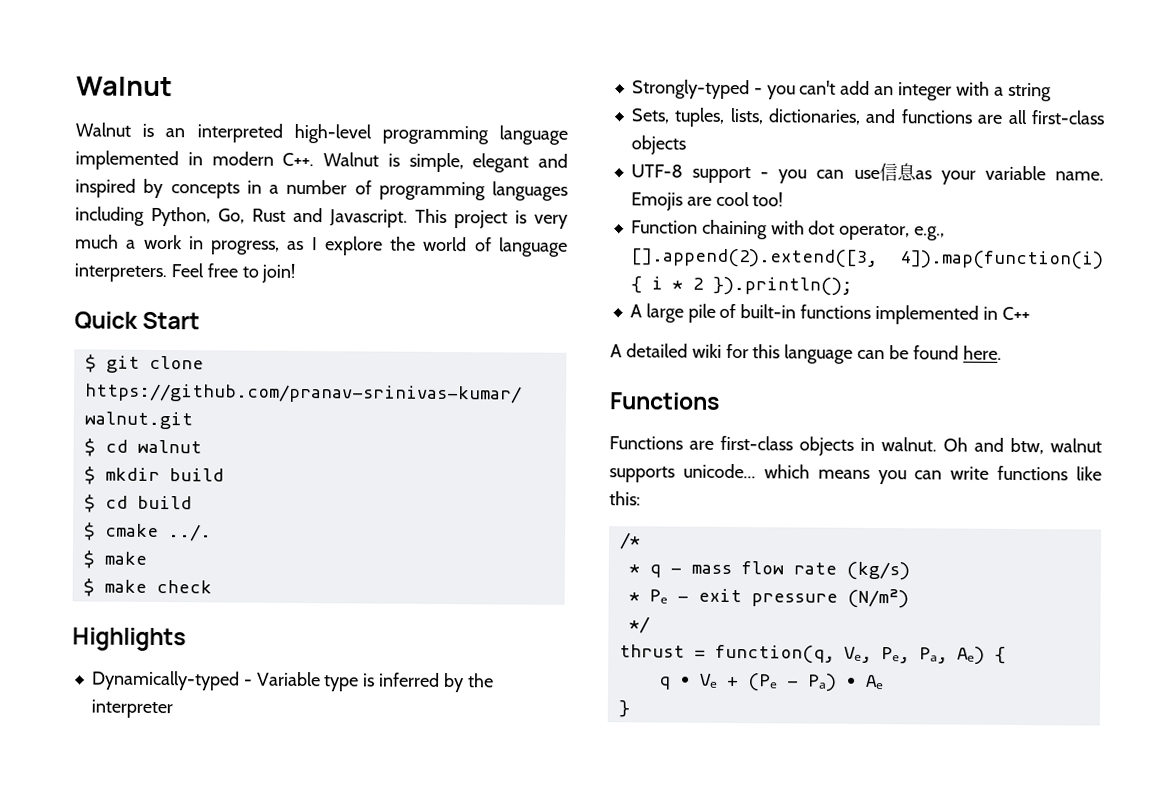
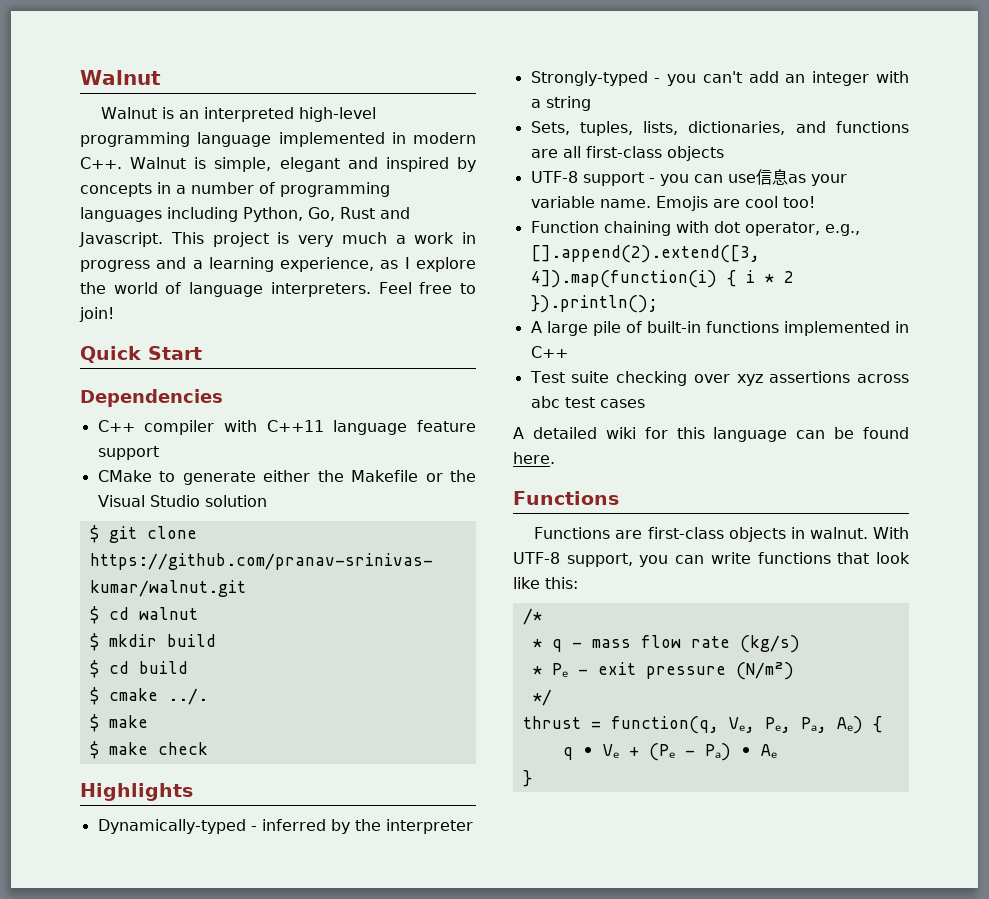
[211,240,281,255] progress, -> [80,257,375,272] progress and a learning experience,
(201, 320) none -> [80,389,223,407] [97,420,477,435] [97,446,159,460] [97,470,476,485] [97,495,267,507] // Dependencies // C++ compiler with C++11 language feature support // CMake to generate either the Makefile or the Visual Studio solution
[256,671,376,692] Variable type is -> (257, 828) none
(1030, 313) none -> [529,371,909,386] [530,396,645,408] // Test suite checking over xyz assertions across abc test cases
[943,437,1102,455] [609,463,870,483] Oh and btw, walnut supports unicode... which means -> [873,527,909,539] [513,552,633,567] With UTF-8 support,
(1069, 473) none -> [837,552,910,564] that look

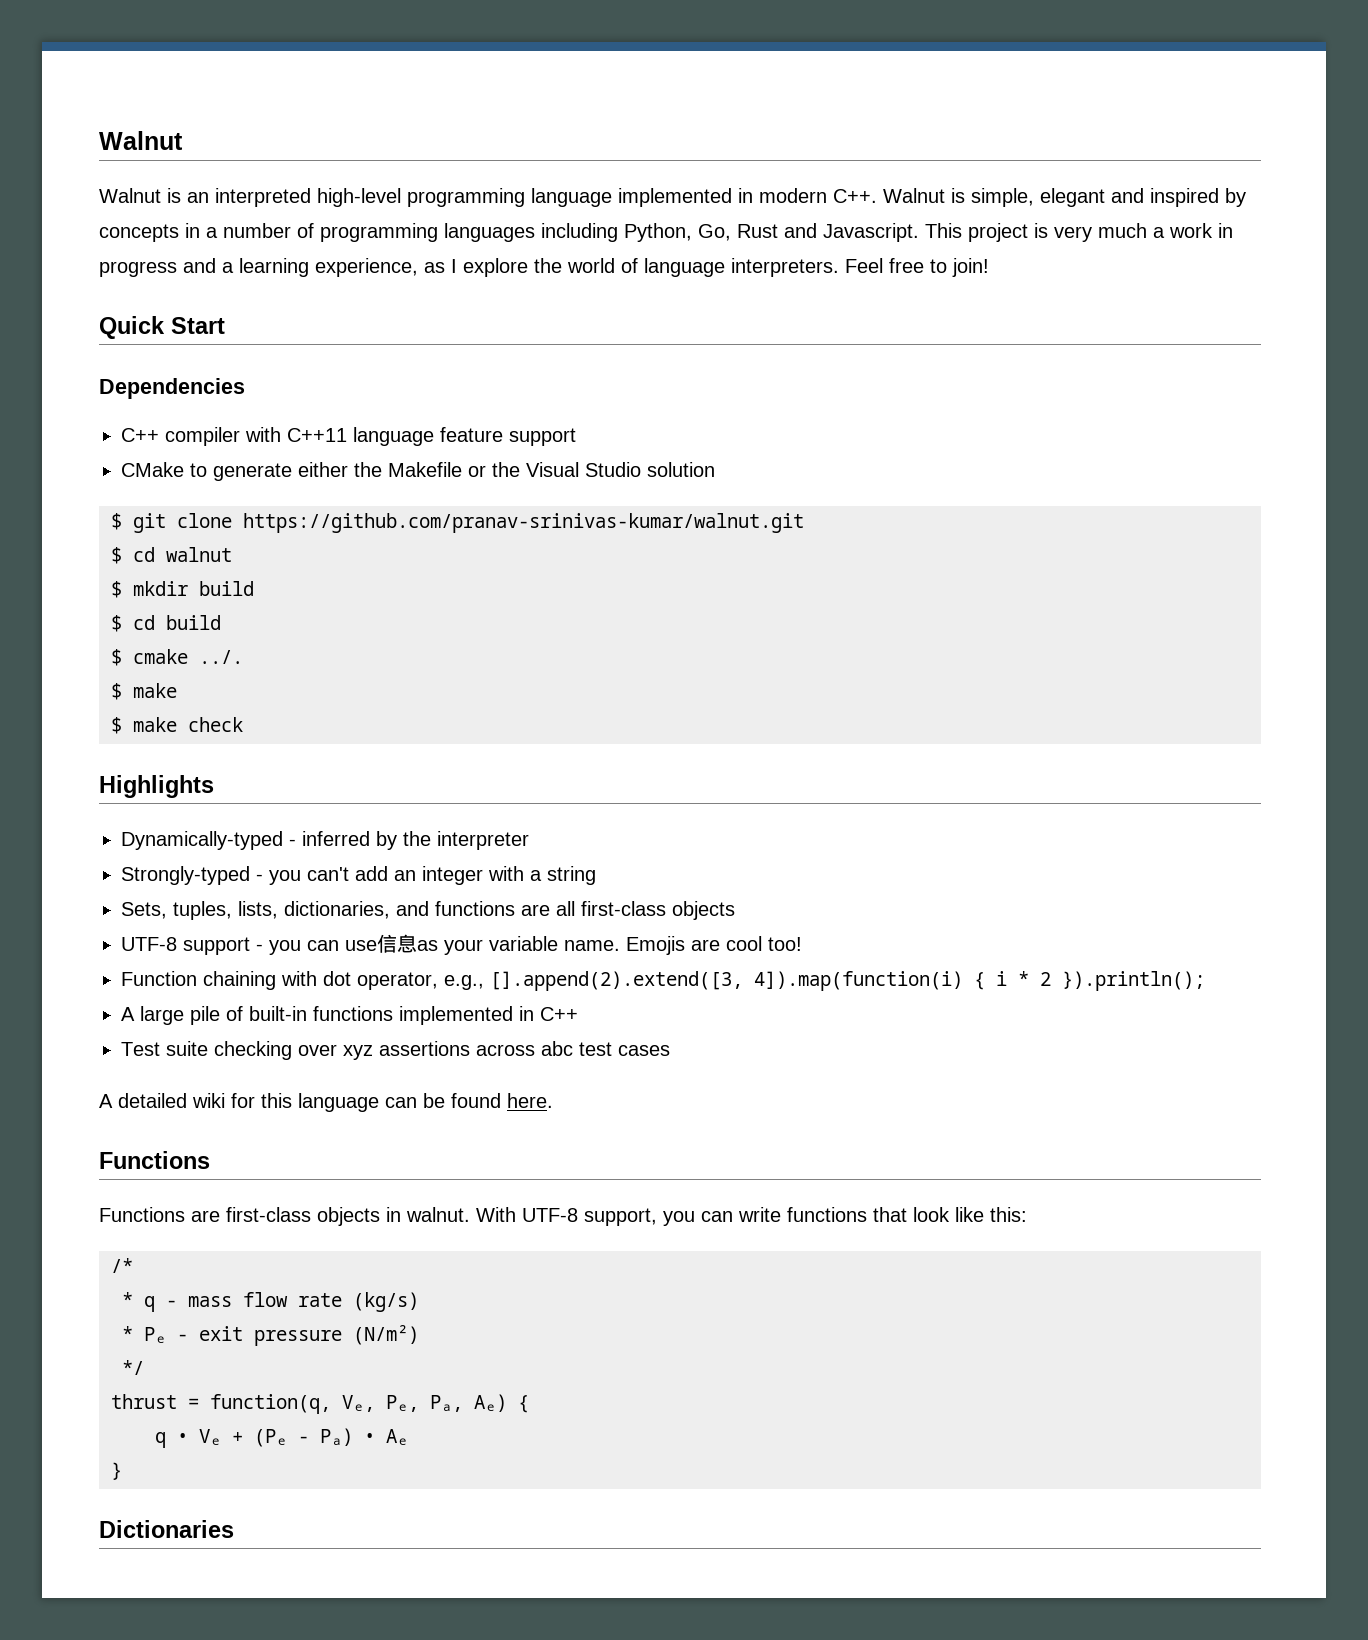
(532, 778) none -> [99,1520,234,1538] // Dictionaries

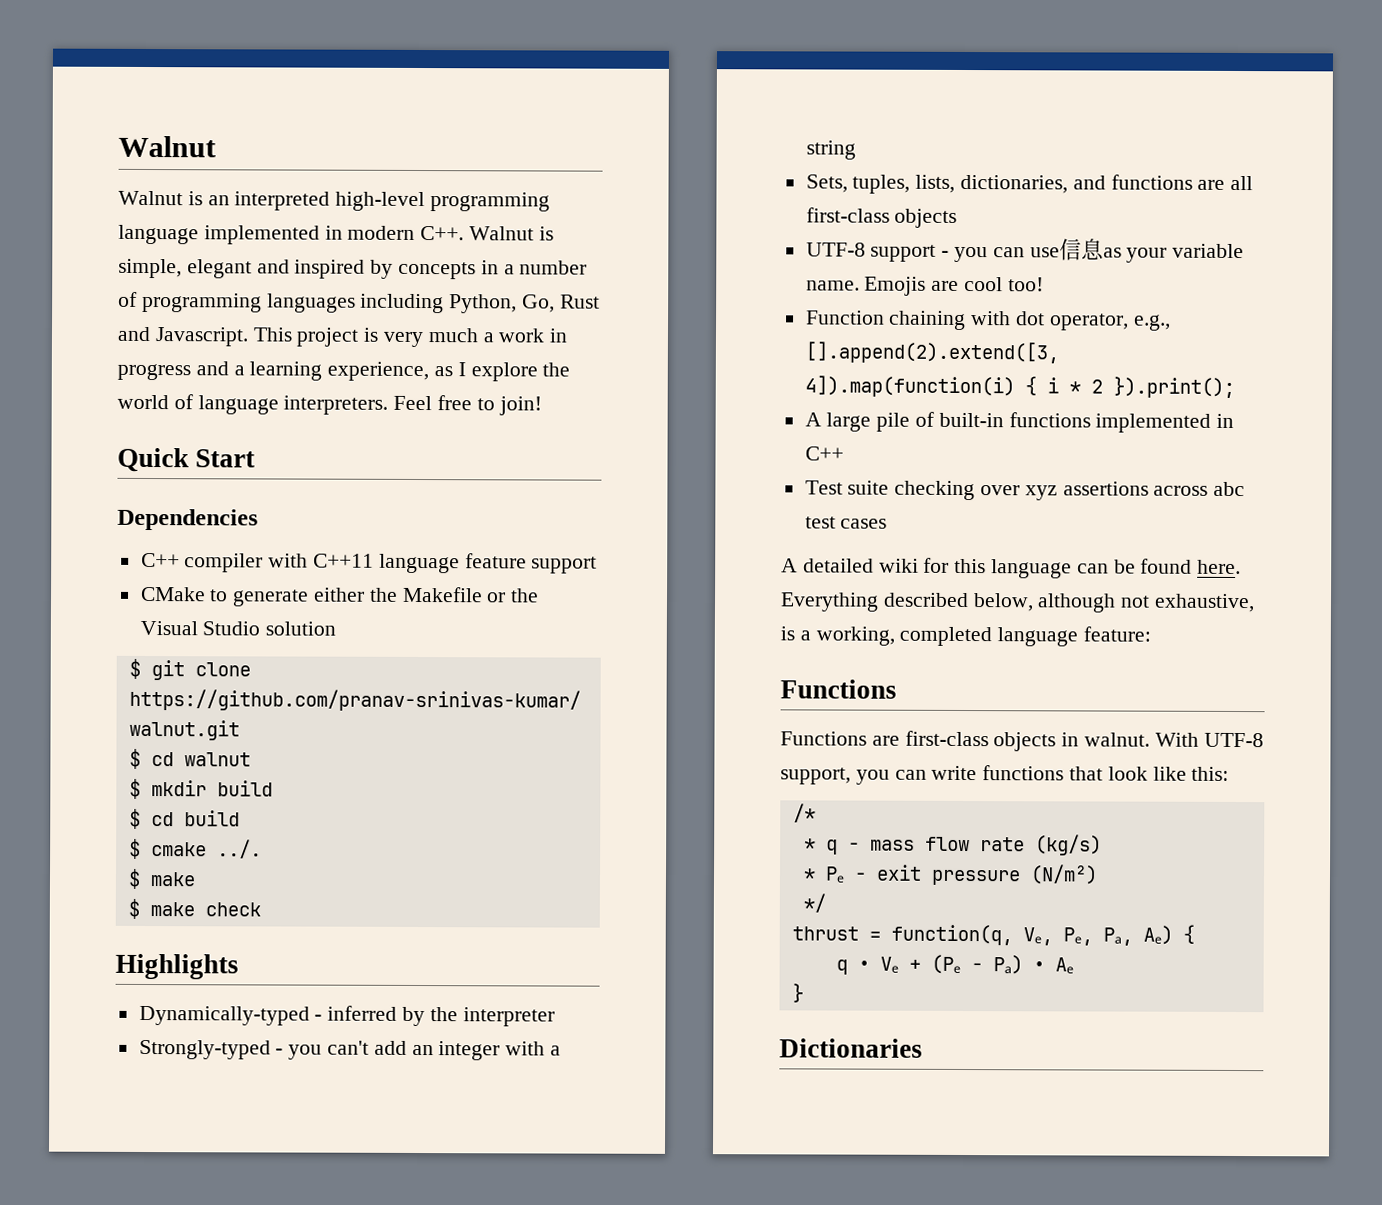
[1062,971,1205,991] }).println(); -> [1112,376,1235,398] }).print();
(553, 1100) none -> [780,592,1256,613] [780,626,1152,647] Everything described below, although not exhaustive, is a working, completed language feature:

